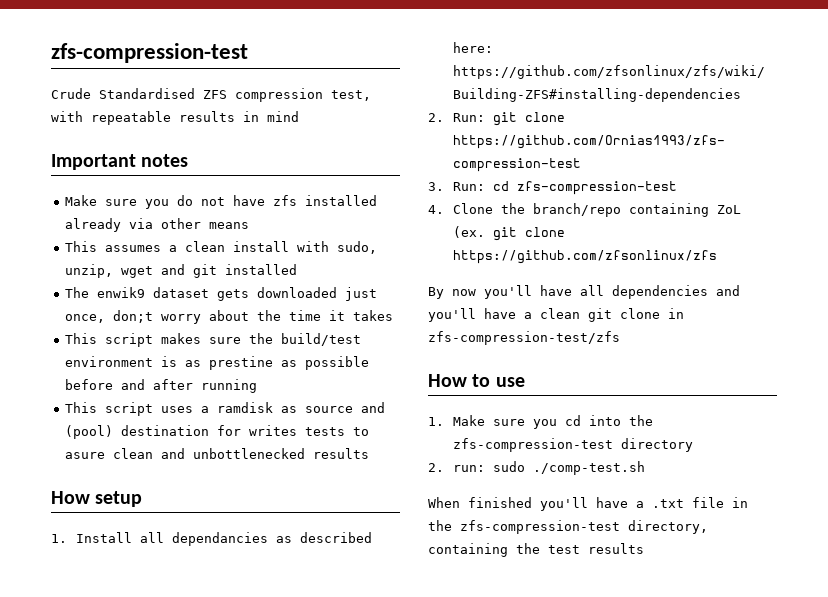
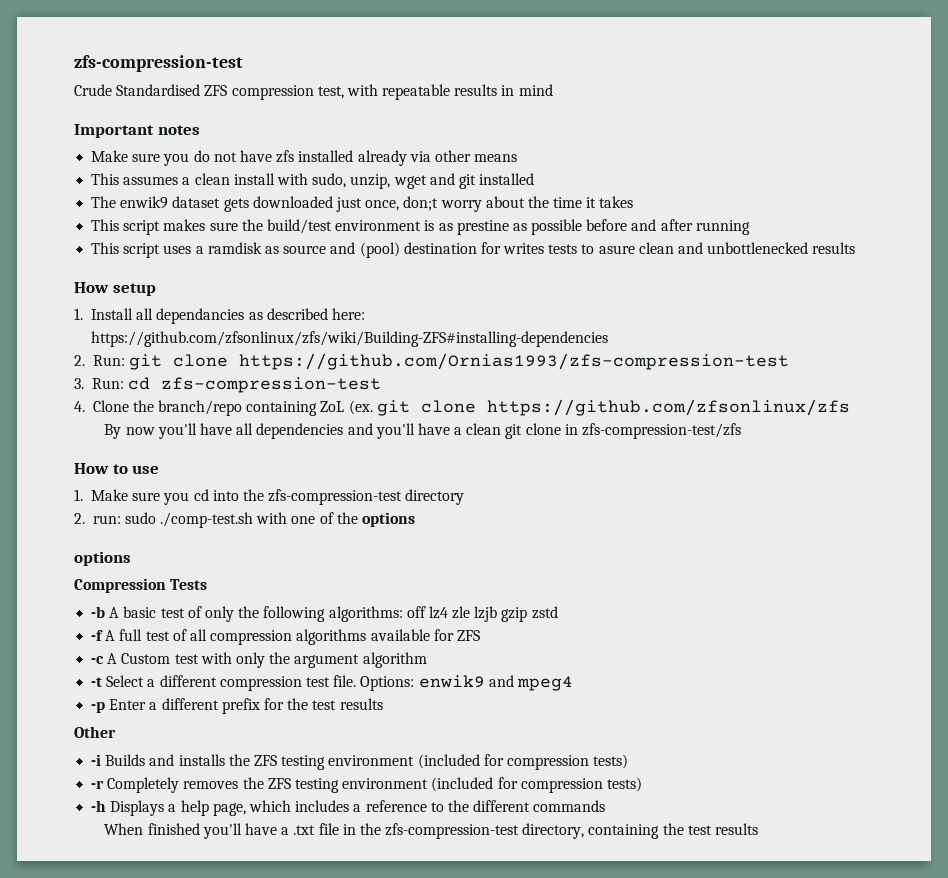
(646, 468) none -> [256,512,416,527] [74,551,131,566] [74,578,208,593] [91,606,558,622] [91,629,480,645] [91,652,427,668] [91,675,573,691] [91,698,383,714] [74,726,116,738] [91,754,629,770] [91,777,642,793] [91,800,606,816] with one of the options // options // Compression Tests // -b A basic test of only the following algorithms: off lz4 zle lzjb gzip zstd // -f A full test of all compression algorithms available for ZFS // -c A Custom test with only the argument algorithm // -t Select a different compression test file. Options: enwik9 and mpeg4 // -p Enter a different prefix for the test results // Other // -i Builds and installs the ZFS testing environment (included for compression tests) // -r Completely removes the ZFS testing environment (included for compression tests) // -h Displays a help page, which includes a reference to the different commands

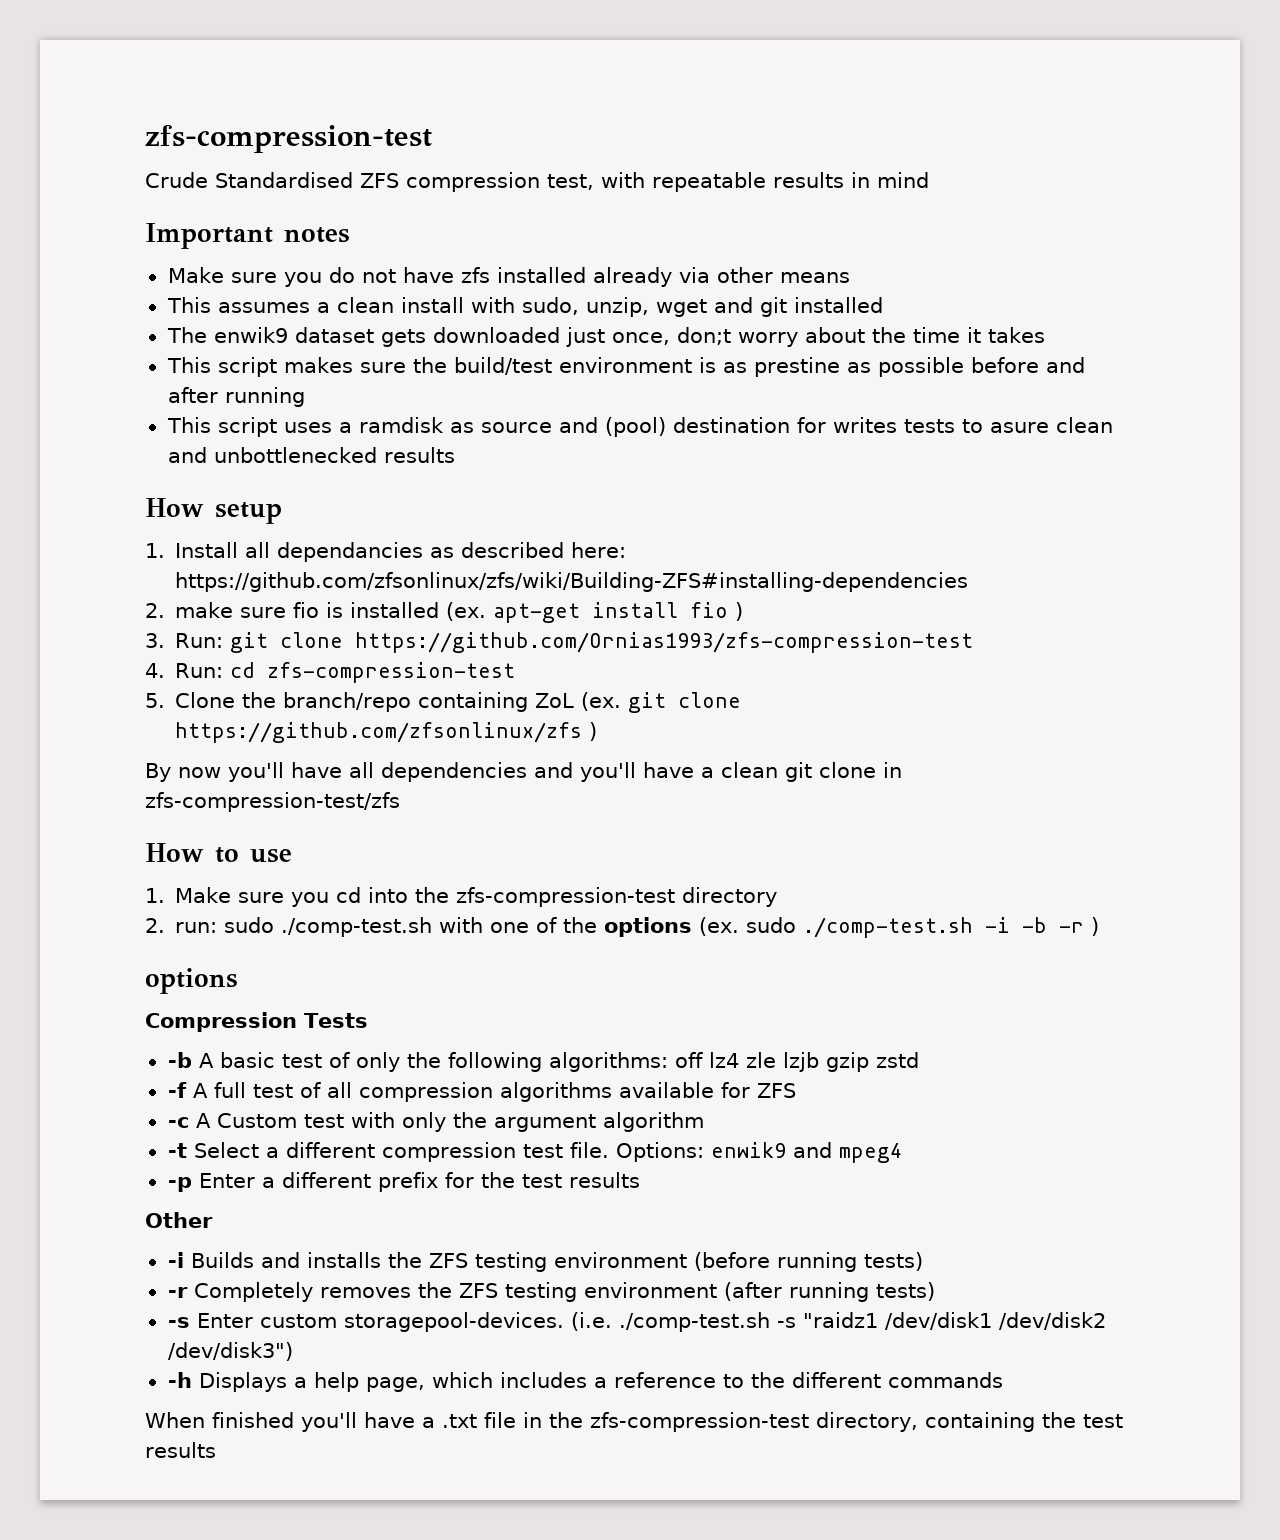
(85, 360) none -> [175,602,744,623] [145,633,165,648] make sure fio is installed (ex. apt-get install fio ) // 3.
[74,378,84,389] 3. -> [145,663,165,678] 4.
[74,401,85,412] 4. -> [145,693,165,708] 5.
(850, 407) none -> [589,722,598,741] )
(416, 519) none -> [699,917,1100,938] (ex. sudo ./comp-test.sh -i -b -r )
[417,754,589,770] (included for compression -> [693,1252,857,1272] (before running
[431,777,642,793] (included for compression tests) -> [723,1282,935,1302] [167,1312,1106,1332] [167,1342,293,1361] (after running tests) // -s Enter custom storagepool-devices. (i.e. ./comp-test.sh -s "raidz1 /dev/disk1 /dev/disk2 /dev/disk3")

